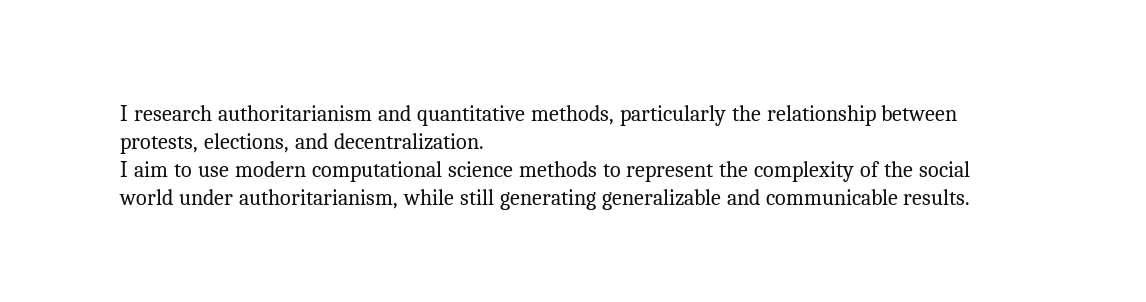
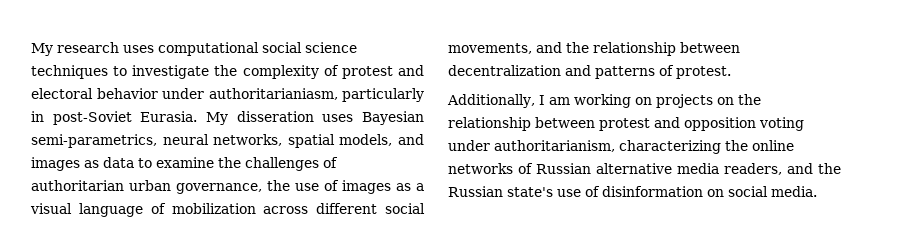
[120,105,958,126] [120,133,484,154] [120,161,971,182] [119,189,971,210] I research authoritarianism and quantitative methods, particularly the relationship between protests, elections, and decentralization. // I aim to use modern computational science methods to represent the complexity of the social world under authoritarianism, while still generating generalizable and communicable results. -> [31,42,357,56] [31,65,425,79] [31,88,424,102] [31,111,424,125] [31,134,425,148] [31,157,338,171] [31,180,424,194] [30,203,425,217] [448,42,740,56] [448,65,731,79] [447,94,761,108] [448,117,804,131] [448,140,794,154] [448,163,841,175] [448,186,817,197] My research uses computational social science techniques to investigate the complexity of protest and electoral behavior under authoritarianiasm, particularly in post-Soviet Eurasia. My disseration uses Bayesian semi-parametrics, neural networks, spatial models, and images as data to examine the challenges of authoritarian urban governance, the use of images as a visual language of mobilization across different social movements, and the relationship between decentralization and patterns of protest. // Additionally, I am working on projects on the relationship between protest and opposition voting under authoritarianism, characterizing the online networks of Russian alternative media readers, and the Russian state's use of disinformation on social media.

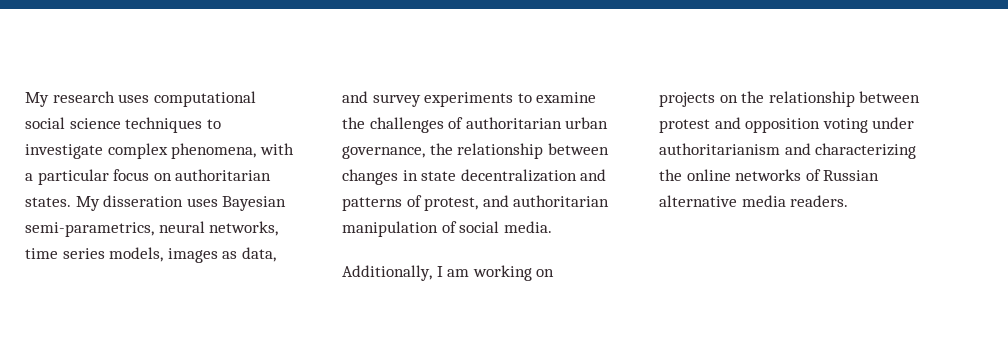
[214,65,425,79] [31,88,424,102] [31,111,198,125] the complexity of protest and electoral behavior under authoritarianiasm, particularly in post-Soviet Eurasia. -> [107,143,294,159] [25,169,272,185] [25,197,71,207] complex phenomena, with a particular focus on authoritarian states.
[287,134,425,148] [31,157,134,171] spatial models, and images as data -> [25,247,276,263] [342,91,514,107] time series models, images as data, and survey experiments
[295,180,424,194] [30,203,425,217] [448,42,740,56] [448,65,731,79] use of images as a visual language of mobilization across different social movements, and the relationship between decentralization and patterns of protest. -> [457,143,609,159] [342,169,607,185] [342,195,610,211] [342,221,552,237] relationship between changes in state decentralization and patterns of protest, and authoritarian manipulation of social media.
[494,140,615,152] authoritarianism, -> [659,143,811,155] authoritarianism and
[724,163,841,175] [448,186,817,197] readers, and the Russian state's use of disinformation on social media. -> [790,195,849,207] readers.

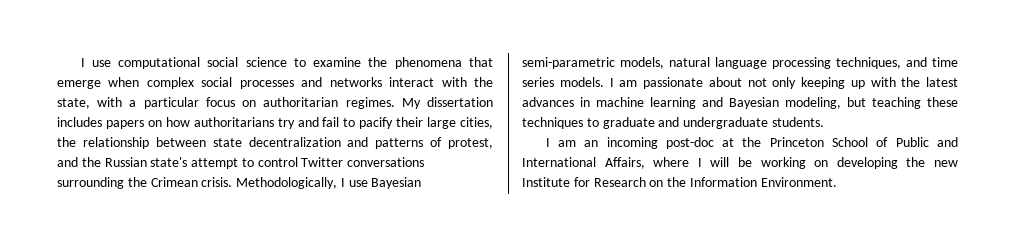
[25,91,256,107] [25,117,221,133] [25,143,257,159] My research uses computational social science techniques to investigate complex phenomena, -> [80,57,494,69] [57,77,494,89] [57,98,90,109] I use computational social science to examine the phenomena that emerge when complex social processes and networks interact with the state,
[25,195,287,211] [25,221,279,237] [25,247,276,263] [342,91,597,107] [342,117,609,133] [342,143,609,159] [342,169,418,185] states. My disseration uses Bayesian semi-parametrics, neural networks, time series models, images as data, and survey experiments to examine the challenges of authoritarian urban governance, the relationship between changes in -> [345,97,494,109] [57,117,494,129] [57,137,206,149] regimes. My dissertation includes papers on how authoritarians try and fail to pacify their large cities, the relationship between
[513,195,610,207] [342,221,552,237] [342,265,555,281] [659,91,921,107] [659,117,915,133] [659,143,917,159] [659,169,880,181] [659,195,849,207] authoritarian manipulation of social media. // Additionally, I am working on projects on the relationship between protest and opposition voting under authoritarianism and characterizing the online networks of Russian alternative media readers. -> [81,157,425,169] [57,177,422,189] [522,57,958,69] [522,77,958,89] [522,97,958,109] [522,117,824,129] [545,137,958,149] [522,157,958,169] [522,177,837,187] the Russian state's attempt to control Twitter conversations surrounding the Crimean crisis. Methodologically, I use Bayesian semi-parametric models, natural language processing techniques, and time series models. I am passionate about not only keeping up with the latest advances in machine learning and Bayesian modeling, but teaching these techniques to graduate and undergraduate students. // I am an incoming post-doc at the Princeton School of Public and International Affairs, where I will be working on developing the new Institute for Research on the Information Environment.

